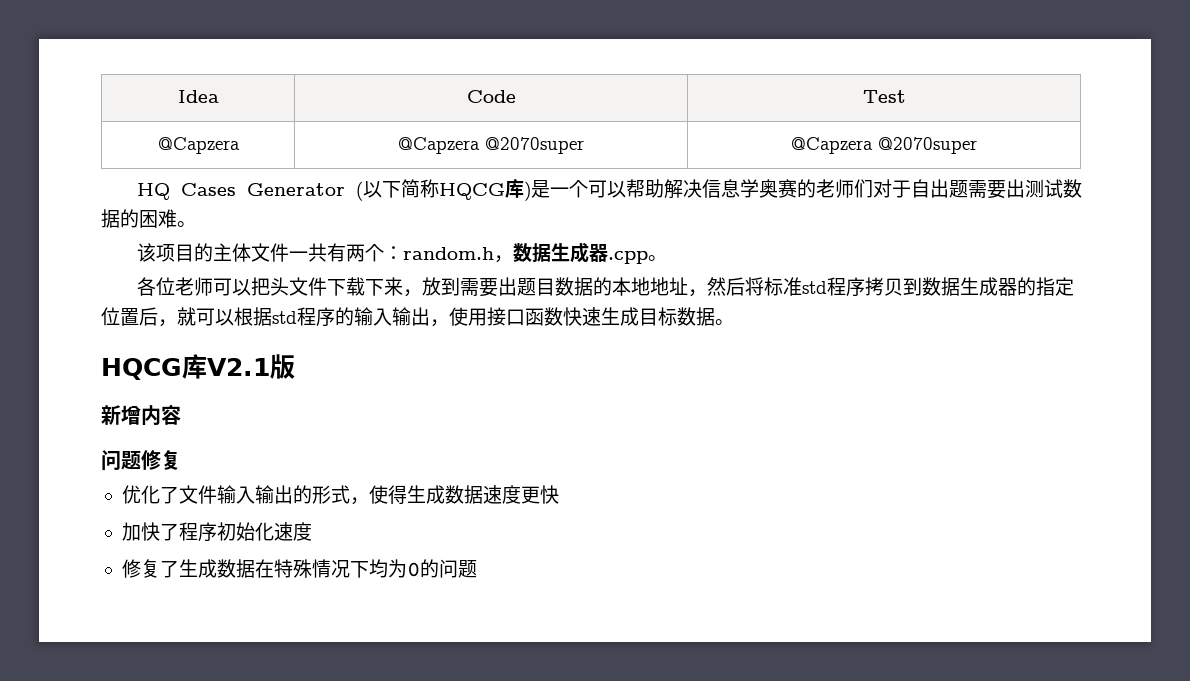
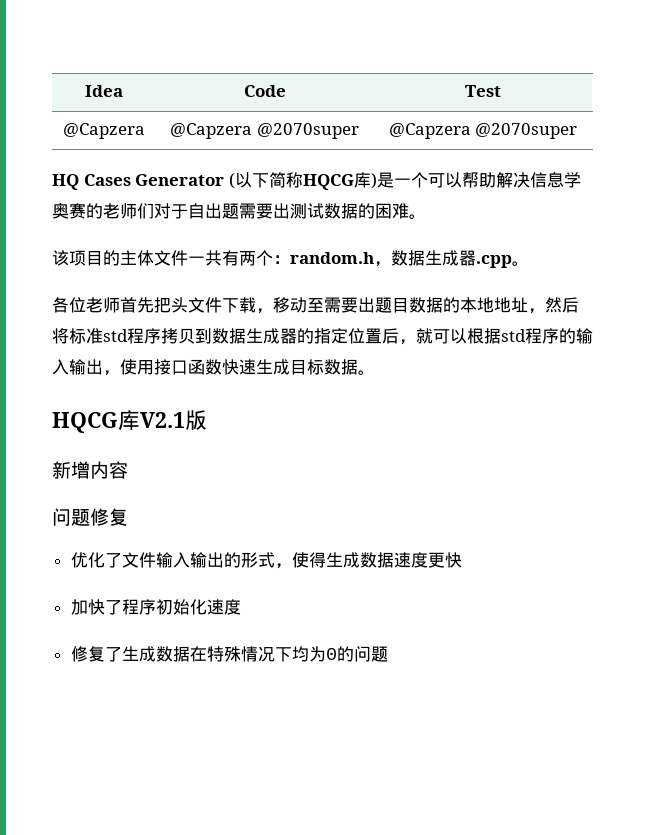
[213,278,252,296] 可以 -> [120,297,154,313] 首先
[365,277,461,297] 下来，放到 -> [256,297,324,314] ，移动至

